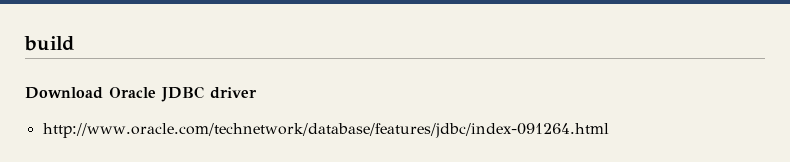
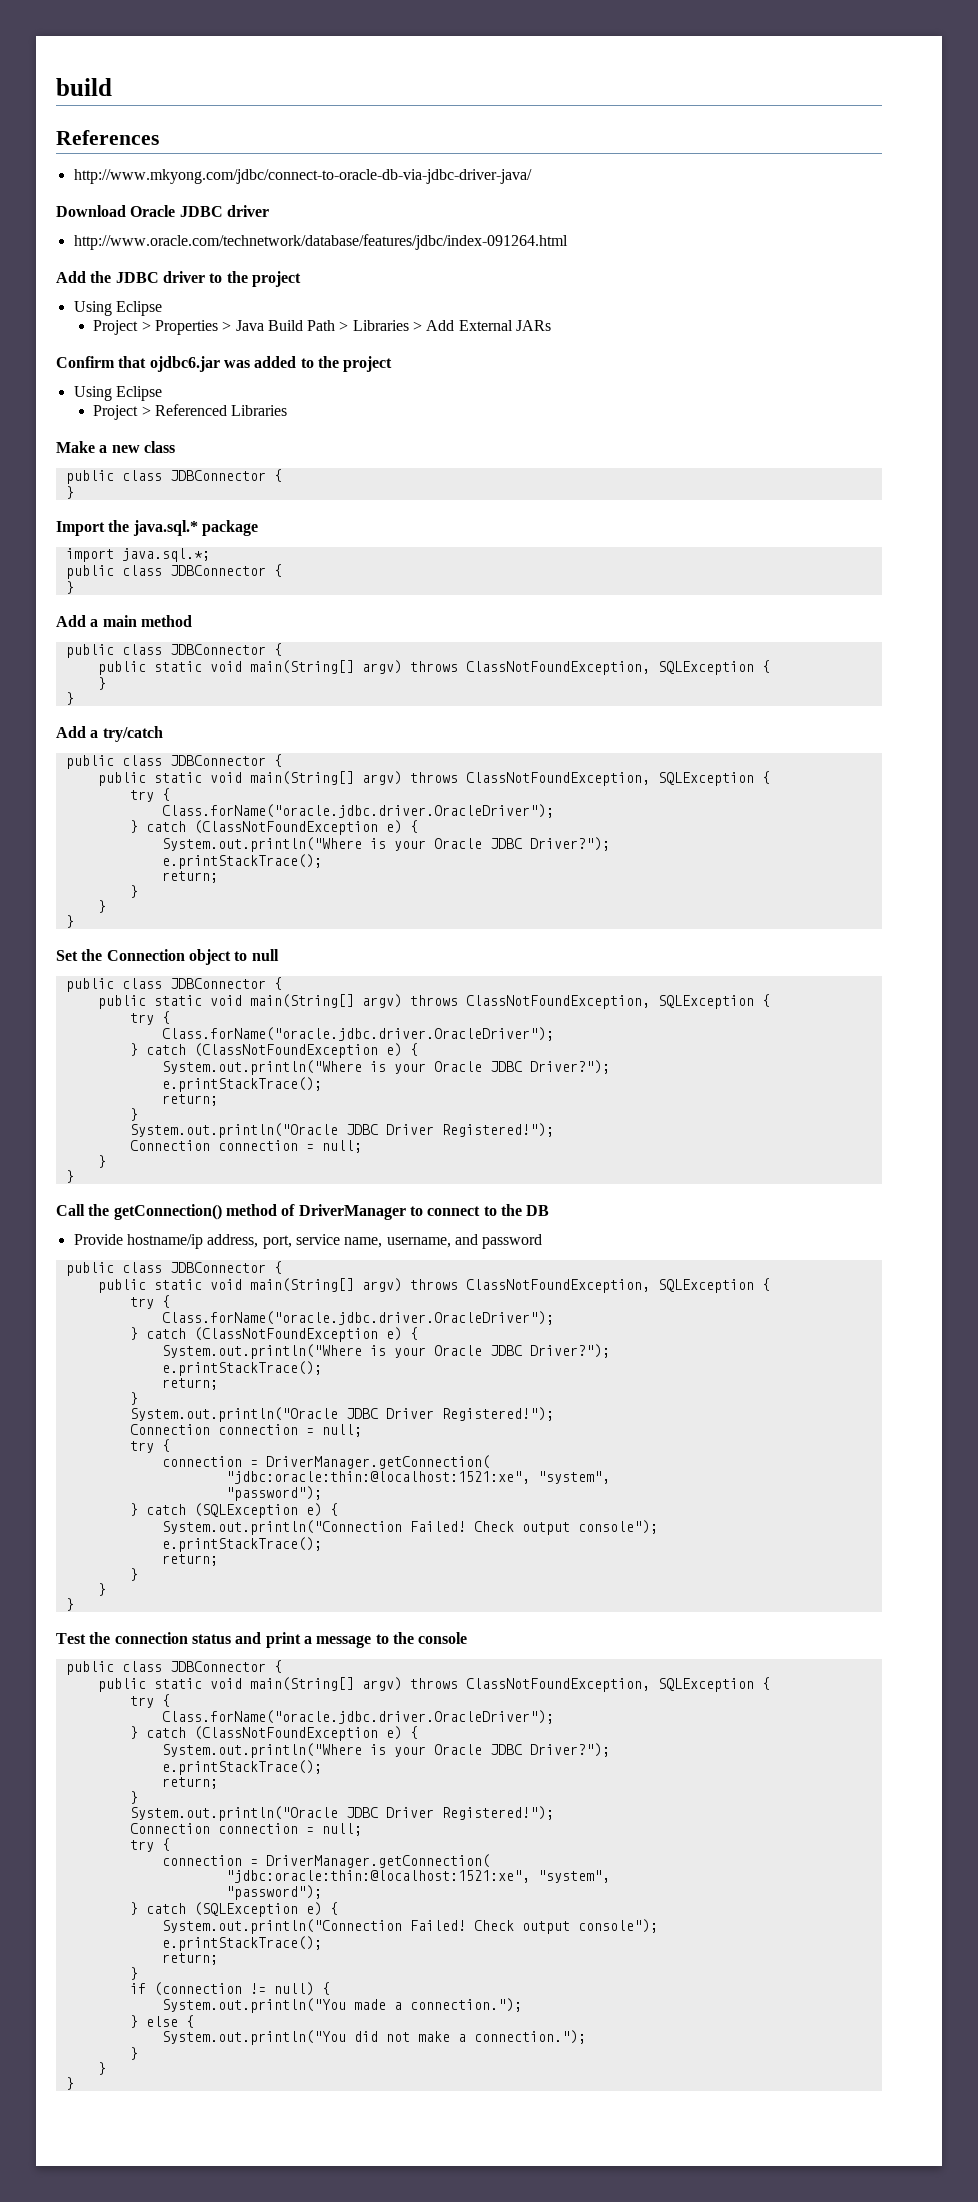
(74, 43) none -> [56,130,159,145] [73,169,532,184] // References // http://www.mkyong.com/jdbc/connect-to-oracle-db-via-jdbc-driver-java/
(609, 130) none -> [56,271,301,287] [73,301,162,316] [93,320,552,335] [56,356,393,372] [73,386,162,401] [93,404,288,420] [56,441,175,453] [65,469,282,484] [65,486,74,499] [56,520,258,536] [65,548,210,562] [65,564,282,579] [65,581,74,594] [56,615,192,627] [65,643,282,658] [97,660,770,675] [97,677,106,690] [65,692,74,705] [56,726,163,742] [65,754,282,769] [97,771,770,786] [129,788,170,802] [161,804,554,818] [129,820,418,835] [161,837,610,852] [161,854,322,869] [161,871,218,883] [129,885,138,898] [97,900,106,913] [65,915,74,928] [56,949,279,965] [65,977,282,992] [97,994,770,1009] [129,1011,170,1025] [161,1027,554,1041] [129,1043,418,1058] [161,1060,610,1075] [161,1077,322,1092] [161,1094,218,1106] [129,1108,138,1121] [129,1123,554,1138] [129,1140,362,1153] [97,1155,106,1168] [65,1170,74,1183] [56,1204,550,1220] [73,1234,543,1249] [65,1261,282,1276] [97,1278,770,1293] [129,1295,170,1309] [161,1311,554,1325] [129,1327,418,1342] [161,1344,610,1359] [161,1361,322,1376] [161,1378,218,1390] [129,1392,138,1405] [129,1407,554,1422] [129,1424,362,1437] [129,1439,170,1453] [161,1455,490,1469] [225,1471,610,1484] [225,1486,322,1501] [129,1503,338,1518] [161,1520,658,1535] [161,1537,322,1552] [161,1554,218,1566] [129,1568,138,1581] [97,1583,106,1596] [65,1598,74,1611] [56,1632,468,1648] [65,1660,282,1675] [97,1677,770,1692] [129,1694,170,1708] [161,1710,554,1724] [129,1726,418,1741] [161,1743,610,1758] [161,1760,322,1775] [161,1777,218,1789] [129,1791,138,1804] [129,1806,554,1821] [129,1823,362,1836] [129,1838,170,1852] [161,1854,490,1868] [225,1870,610,1883] [225,1885,322,1900] [129,1902,338,1917] [161,1919,658,1934] [161,1936,322,1951] [161,1953,218,1965] [129,1967,138,1980] [129,1982,330,1996] [161,1998,522,2013] [129,2015,194,2028] [161,2030,586,2045] [129,2047,138,2060] [97,2062,106,2075] [65,2077,74,2090] // Add the JDBC driver to the project // Using Eclipse // Project > Properties > Java Build Path > Libraries > Add External JARs // Confirm that ojdbc6.jar was added to the project // Using Eclipse // Project > Referenced Libraries // Make a new class // public class JDBConnector { // } // Import the java.sql.* package // import java.sql.*; // public class JDBConnector { // } // Add a main method // public class JDBConnector { // public static void main(String[] argv) throws ClassNotFoundException, SQLException { // } // } // Add a try/catch // public class JDBConnector { // public static void main(String[] argv) throws ClassNotFoundException, SQLException { // try { // Class.forName("oracle.jdbc.driver.OracleDriver"); // } catch (ClassNotFoundException e) { // System.out.println("Where is your Oracle JDBC Driver?"); // e.printStackTrace(); // return; // } // } // } // Set the Connection object to null // public class JDBConnector { // public static void main(String[] argv) throws ClassNotFoundException, SQLException { // try { // Class.forName("oracle.jdbc.driver.OracleDriver"); // } catch (ClassNotFoundException e) { // System.out.println("Where is your Oracle JDBC Driver?"); // e.printStackTrace(); // return; // } // System.out.println("Oracle JDBC Driver Registered!"); // Connection connection = null; // } // } // Call the getConnection() method of DriverManager to connect to the DB // Provide hostname/ip address, port, service name, username, and password // public class JDBConnector { // public static void main(String[] argv) throws ClassNotFoundException, SQLException { // try { // Class.forName("oracle.jdbc.driver.OracleDriver"); // } catch (ClassNotFoundException e) { // System.out.println("Where is your Oracle JDBC Driver?"); // e.printStackTrace(); // return; // } // System.out.println("Oracle JDBC Driver Registered!"); // Connection connection = null; // try { // connection = DriverManager.getConnection( // "jdbc:oracle:thin:@localhost:1521:xe", "system", // "password"); // } catch (SQLException e) { // System.out.println("Connection Failed! Check output console"); // e.printStackTrace(); // return; // } // } // } // Test the connection status and print a message to the console // public class JDBConnector { // public static void main(String[] argv) throws ClassNotFoundException, SQLException { // try { // Class.forName("oracle.jdbc.driver.OracleDriver"); // } catch (ClassNotFoundException e) { // System.out.println("Where is your Oracle JDBC Driver?"); // e.printStackTrace(); // return; // } // System.out.println("Oracle JDBC Driver Registered!"); // Connection connection = null; // try { // connection = DriverManager.getConnection( // "jdbc:oracle:thin:@localhost:1521:xe", "system", // "password"); // } catch (SQLException e) { // System.out.println("Connection Failed! Check output console"); // e.printStackTrace(); // return; // } // if (connection != null) { // System.out.println("You made a connection."); // } else { // System.out.println("You did not make a connection."); // } // } // }

